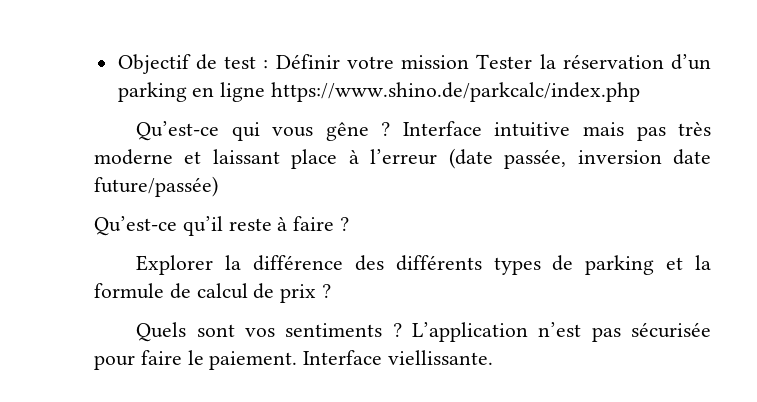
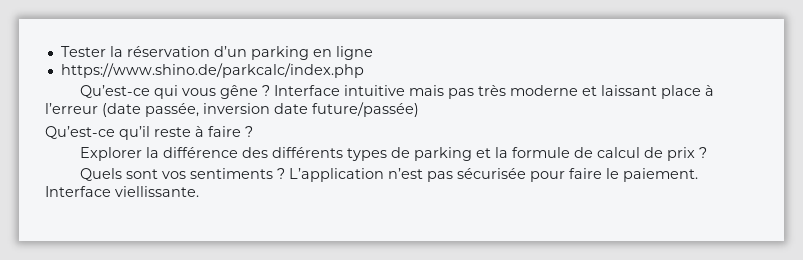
[117,54,470,74] Objectif de test : Définir votre mission -> (60, 51) none
(266, 92) none -> (373, 53) //

